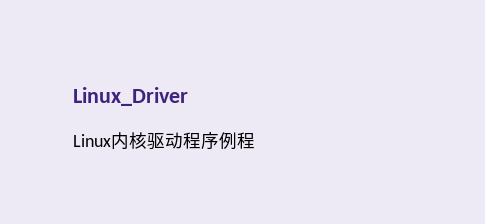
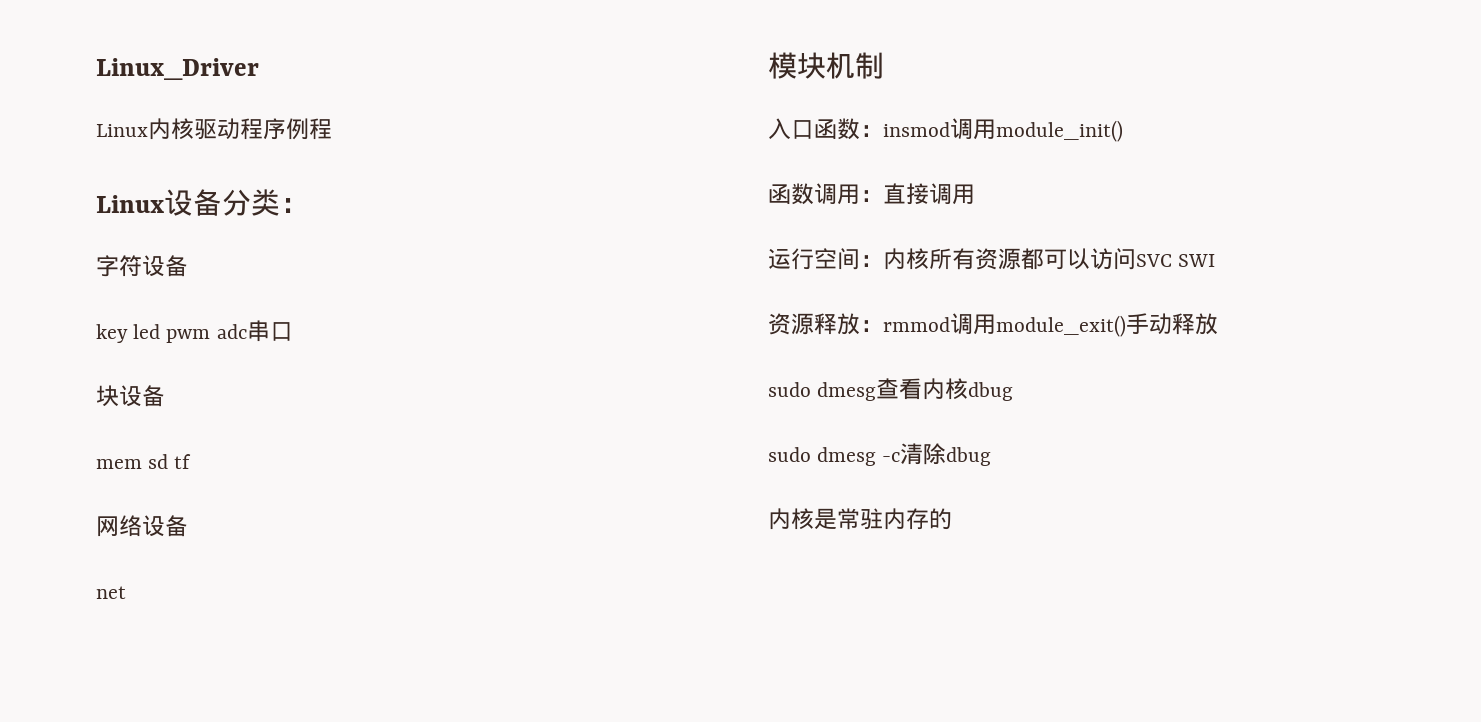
(255, 140) none -> [96,189,309,216] [96,255,188,277] [96,320,293,343] [96,385,165,407] [96,454,192,469] [96,515,188,537] [96,586,126,599] [768,52,884,79] [768,118,1123,142] [768,183,975,205] [768,248,1216,270] [768,313,1218,337] [768,378,1014,401] [768,443,992,466] [768,508,952,530] // Linux设备分类： // 字符设备 // key led pwm adc串口 // 块设备 // mem sd tf // 网络设备 // net // 模块机制 // 入口函数：insmod调用module_init() // 函数调用：直接调用 // 运行空间：内核所有资源都可以访问SVC SWI // 资源释放：rmmod调用module_exit()手动释放 // sudo dmesg查看内核dbug // sudo dmesg -c清除dbug // 内核是常驻内存的

